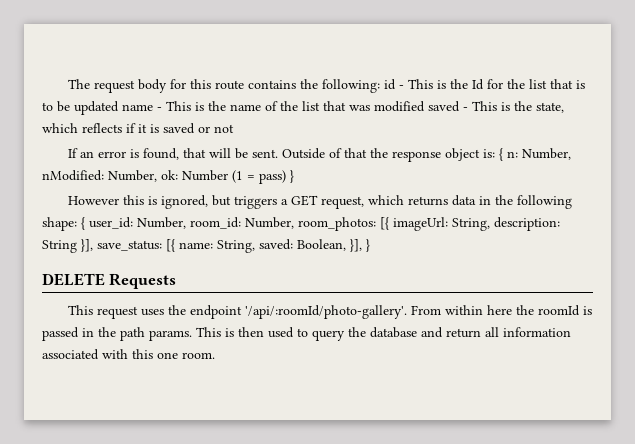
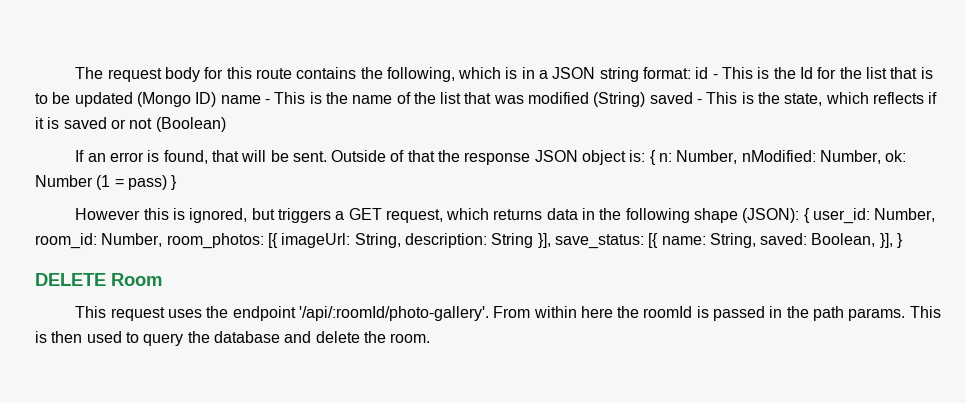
[322,79,381,93] following: -> [386,67,692,82] following, which is in a JSON string format:
(119, 108) none -> [136,92,217,107] (Mongo ID)
(425, 106) none -> [593,92,646,107] (String)
(234, 128) none -> [155,117,226,132] (Boolean)
(442, 156) none -> [534,150,578,162] JSON
[42,217,77,231] shape: -> [694,208,800,223] shape (JSON):
[109,273,177,289] Requests -> [111,273,162,286] Room
[446,327,571,338] [42,349,178,360] return all information associated with this one -> [315,331,386,343] delete the

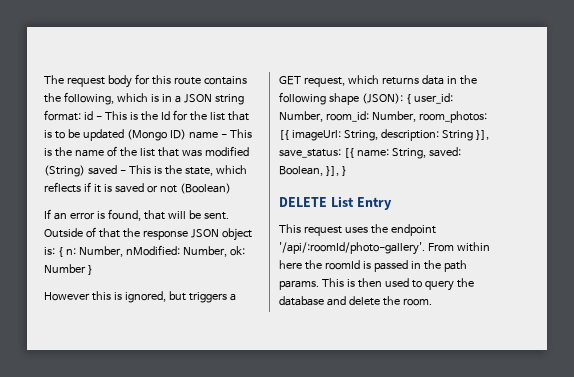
[96,175,167,190] (1 = pass) -> (86, 268) none
[111,273,162,286] Room -> [330,196,392,210] List Entry

